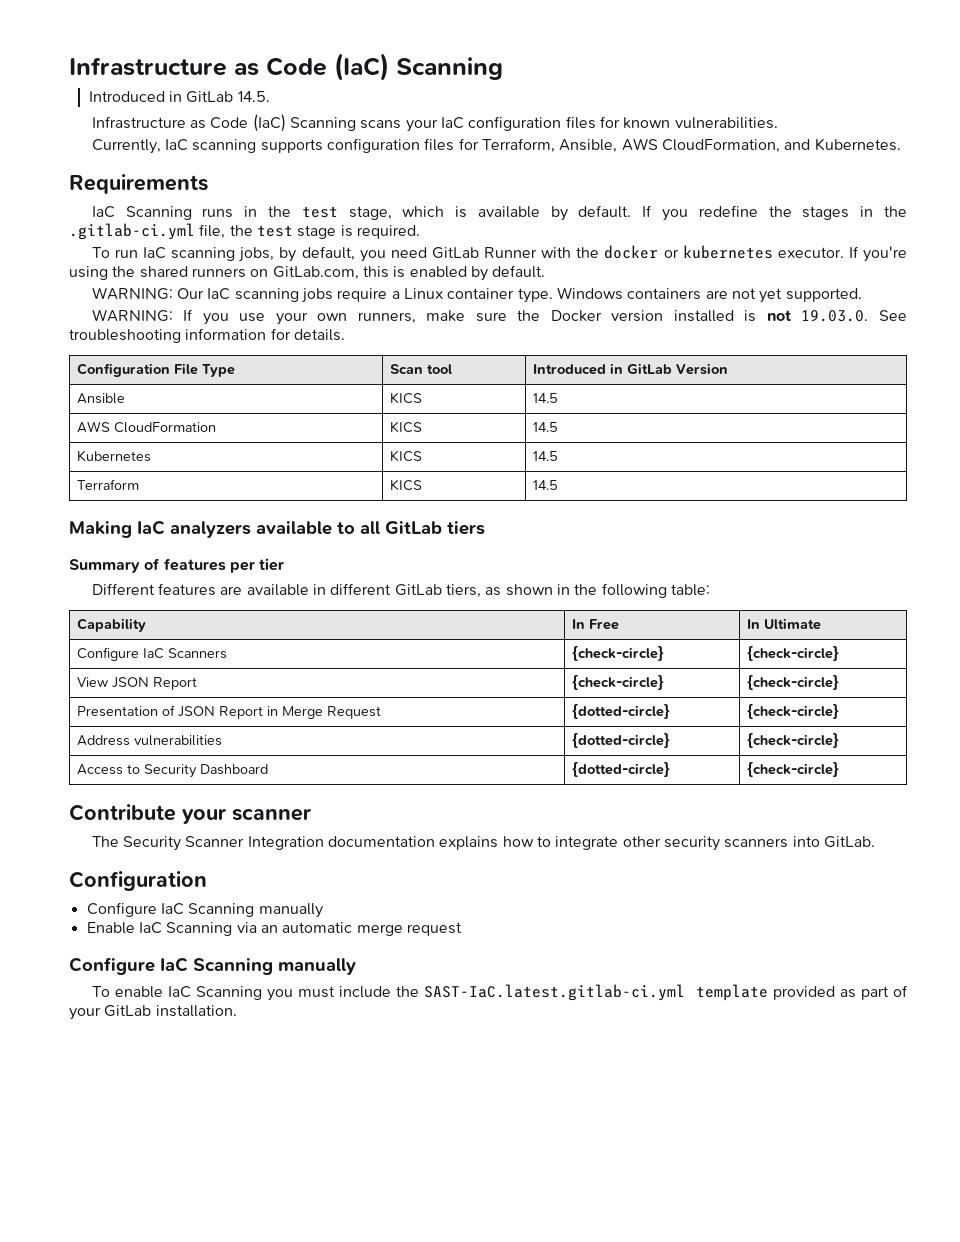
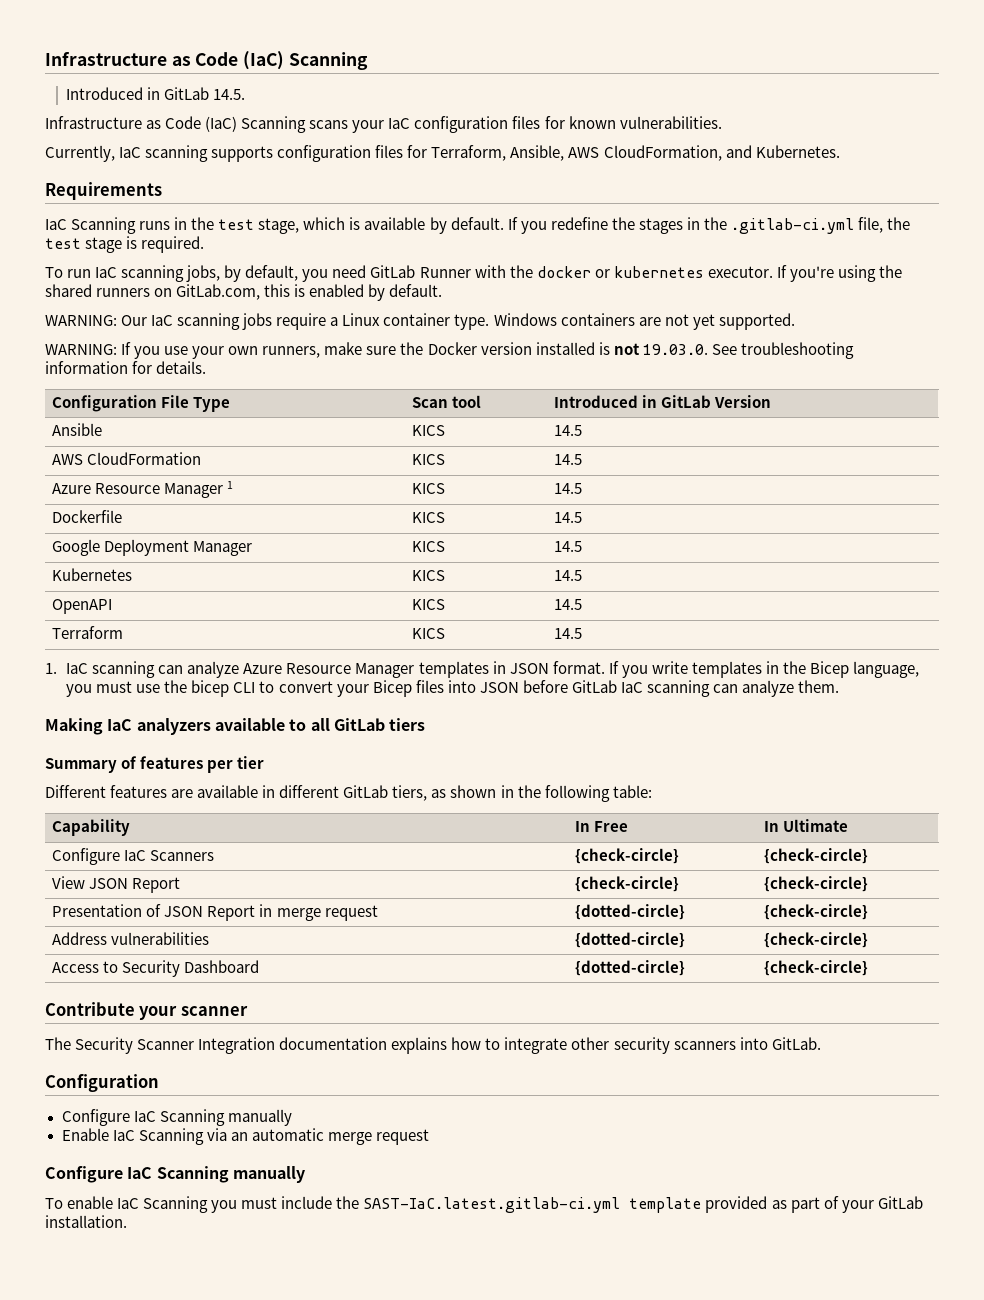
(559, 427) none -> [52,481,234,498] [412,483,446,494] [554,483,583,494] [52,510,123,523] [412,512,446,523] [554,512,583,523] [52,539,253,556] [412,541,446,552] [554,541,583,552] // Azure Resource Manager 1 | KICS | 14.5 // Dockerfile | KICS | 14.5 // Google Deployment Manager | KICS | 14.5
(559, 456) none -> [52,599,113,614] [412,599,446,610] [554,599,583,610] // OpenAPI | KICS | 14.5
(559, 485) none -> [45,661,920,678] [66,680,840,697] // 1. IaC scanning can analyze Azure Resource Manager templates in JSON format. If you write templates in the Bicep language, you must use the bicep CLI to convert your Bicep files into JSON before GitLab IaC scanning can analyze them.
[282,706,382,719] Merge Request -> [276,905,378,921] merge request

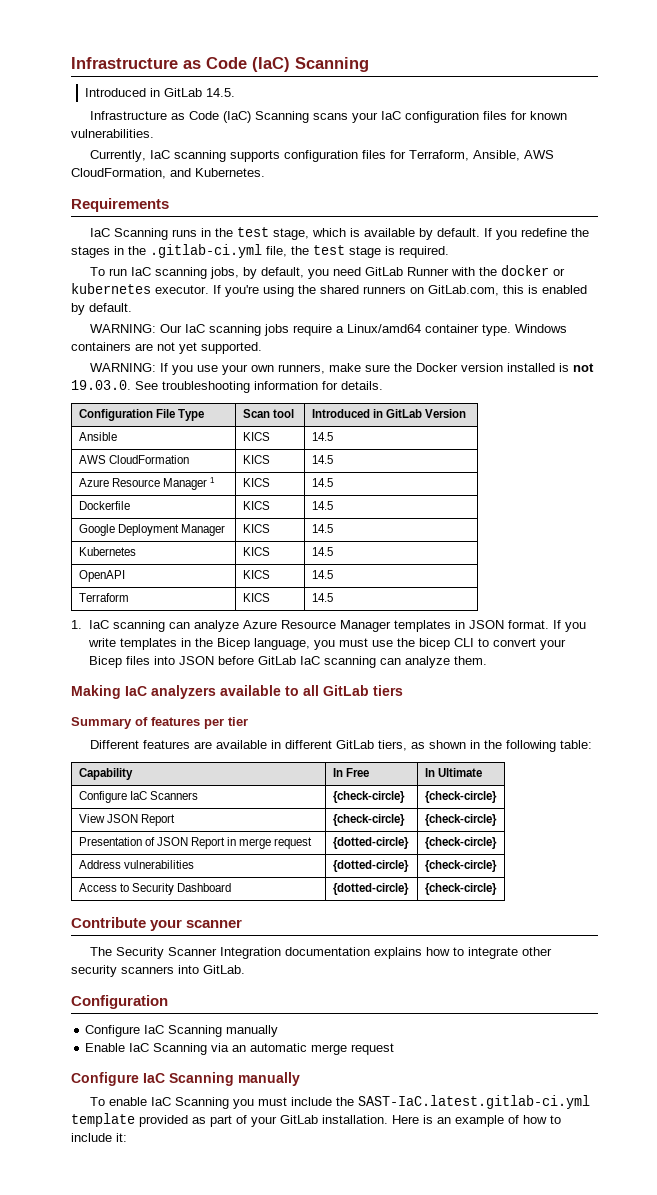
[342,313,381,326] Linux -> [347,324,422,333] Linux/amd64
(127, 1221) none -> [392,1115,561,1127] [71,1133,127,1142] Here is an example of how to include it:

